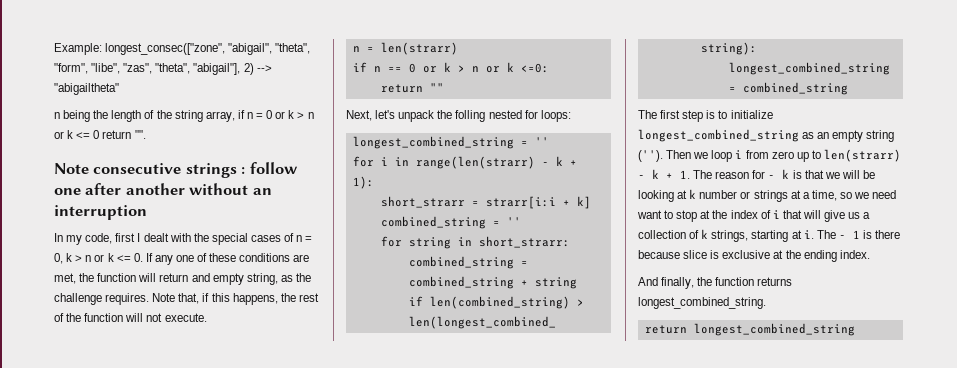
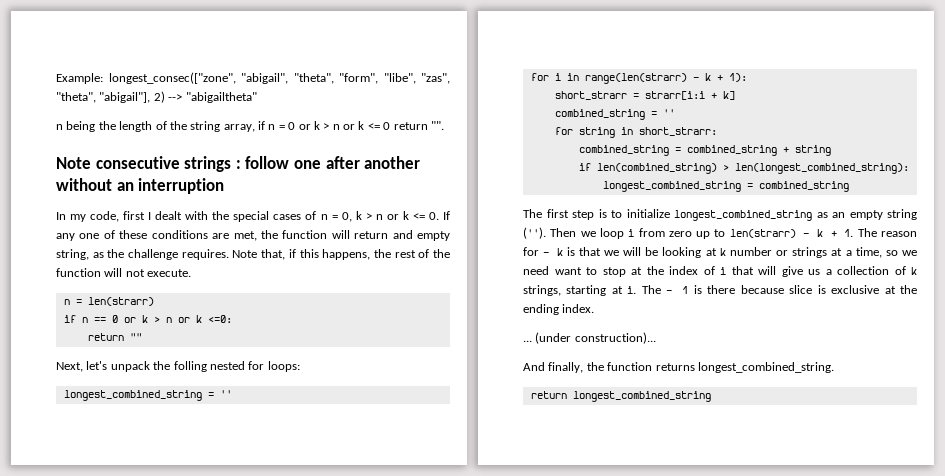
(870, 254) none -> [523,332,656,344] // ... (under construction)...

